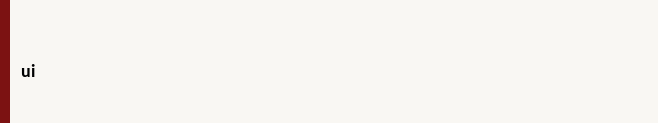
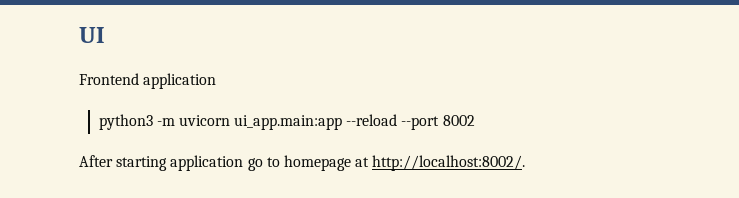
[21,64,35,77] ui -> [79,27,105,43] [79,73,217,89] [98,114,475,130] [79,155,526,171] UI // Frontend application // python3 -m uvicorn ui_app.main:app --reload --port 8002 // After starting application go to homepage at http://localhost:8002/.

